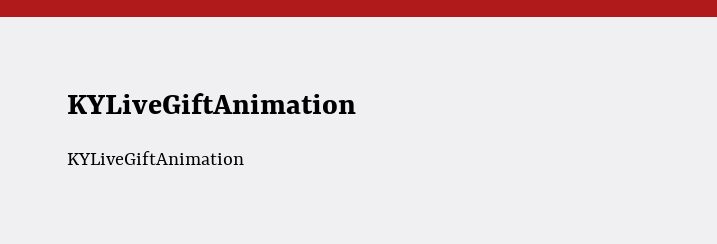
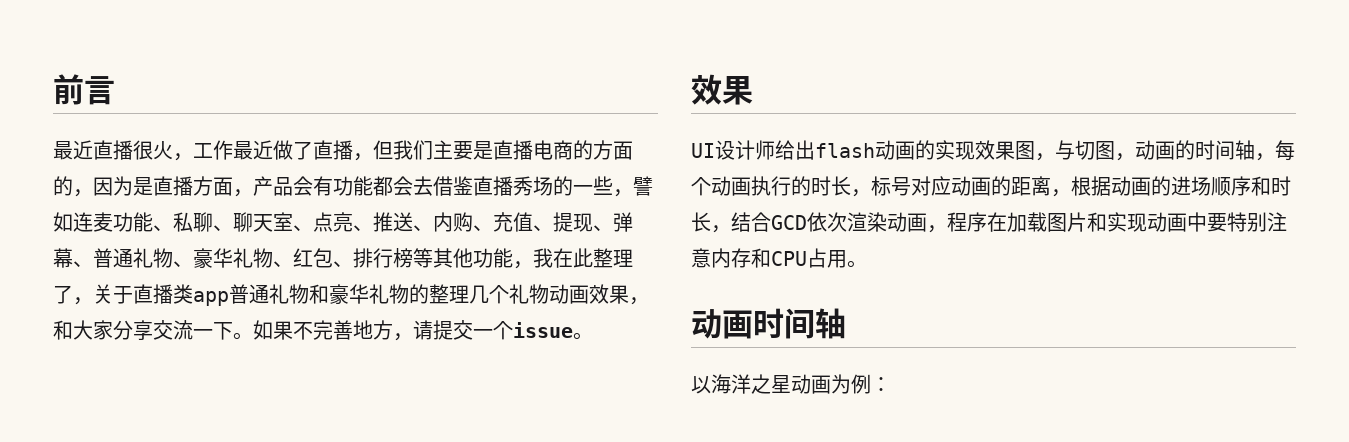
[67,93,356,114] [67,151,244,165] KYLiveGiftAnimation // KYLiveGiftAnimation -> [53,74,115,105] [53,140,633,161] [53,176,653,197] [53,212,633,232] [53,248,633,269] [53,284,649,306] [53,320,593,341] [691,74,753,105] [691,140,1295,161] [691,176,1291,197] [691,212,1287,233] [691,248,867,268] [691,308,846,339] [691,374,891,394] 前言 // 最近直播很火，工作最近做了直播，但我们主要是直播电商的方面的，因为是直播方面，产品会有功能都会去借鉴直播秀场的一些，譬如连麦功能、私聊、聊天室、点亮、推送、内购、充值、提现、弹幕、普通礼物、豪华礼物、红包、排行榜等其他功能，我在此整理了，关于直播类app普通礼物和豪华礼物的整理几个礼物动画效果，和大家分享交流一下。如果不完善地方，请提交一个issue。 // 效果 // UI设计师给出flash动画的实现效果图，与切图，动画的时间轴，每个动画执行的时长，标号对应动画的距离，根据动画的进场顺序和时长，结合GCD依次渲染动画，程序在加载图片和实现动画中要特别注意内存和CPU占用。 // 动画时间轴 // 以海洋之星动画为例：

